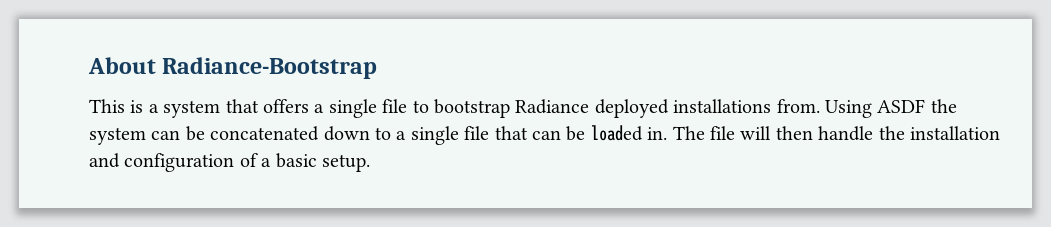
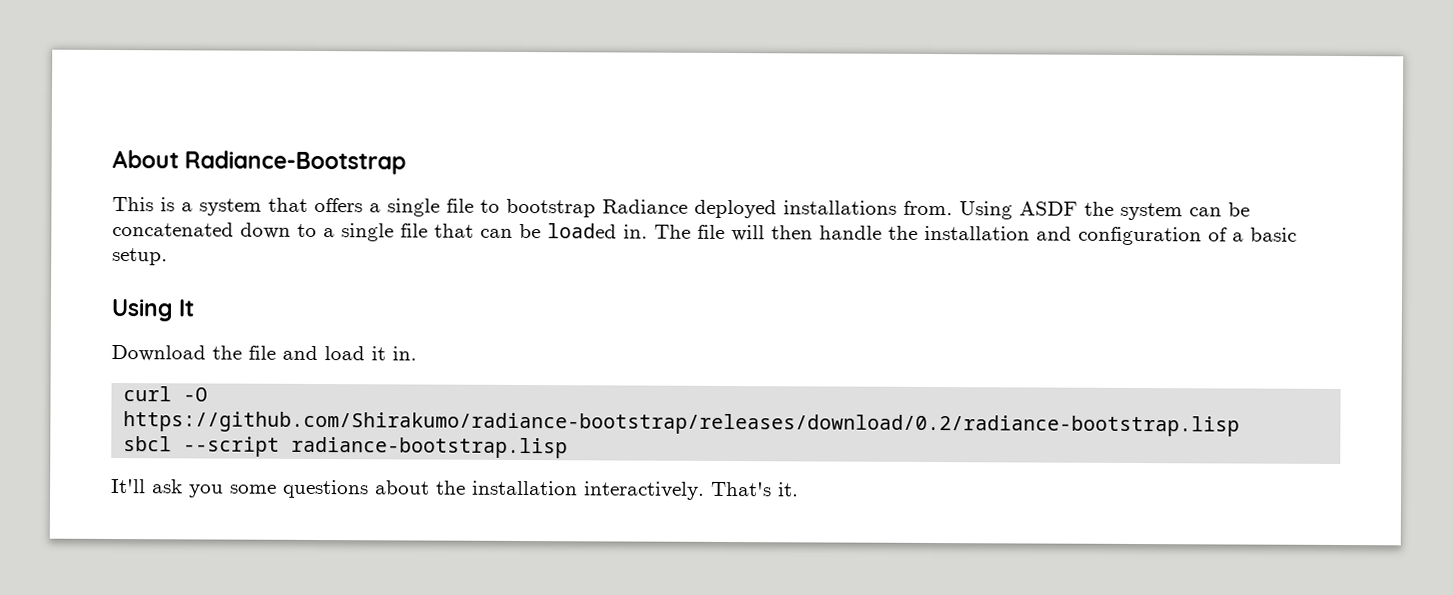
(370, 163) none -> [111,298,195,322] [111,344,417,362] [123,386,209,402] [123,411,1241,437] [123,436,569,459] [111,478,799,500] // Using It // Download the file and load it in. // curl -O https://github.com/Shirakumo/radiance-bootstrap/releases/download/0.2/radiance-bootstrap.lisp // sbcl --script radiance-bootstrap.lisp // It'll ask you some questions about the installation interactively. That's it.

